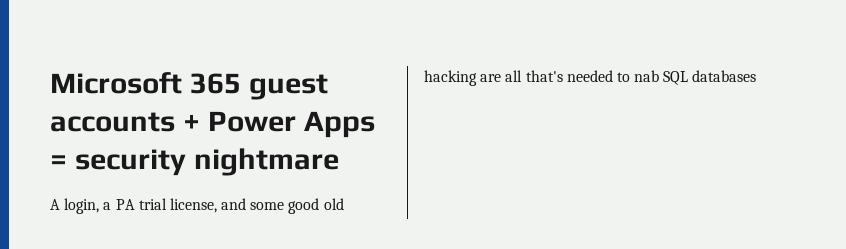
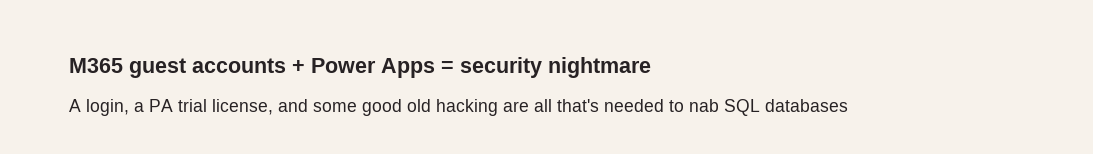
[50,72,241,94] Microsoft 365 -> [69,58,123,73] M365

